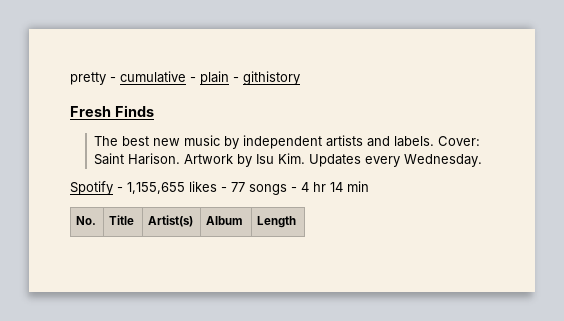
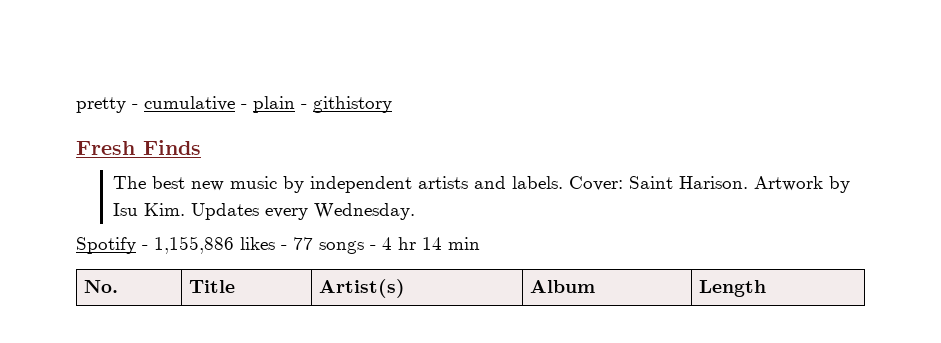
[127,182,185,194] 1,155,655 -> [154,236,234,254] 1,155,886

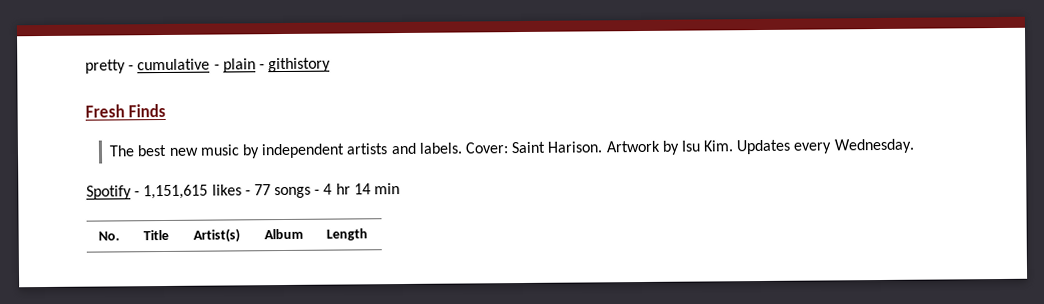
[154,236,234,254] 1,155,886 -> [143,184,209,200] 1,151,615

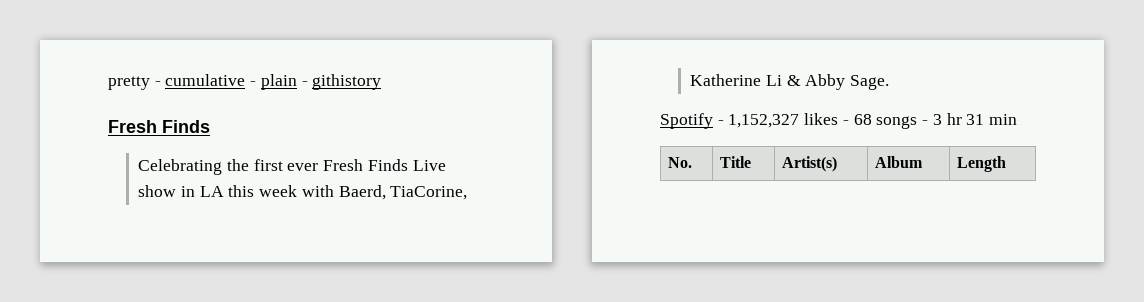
[109,138,915,159] The best new music by independent artists and labels. Cover: Saint Harison. Artwork by Isu Kim. Updates every Wednesday. -> [138,159,446,175] [138,185,468,200] [690,74,890,90] Celebrating the first ever Fresh Finds Live show in LA this week with Baerd, TiaCorine, Katherine Li & Abby Sage.
[143,184,209,200] 1,151,615 -> [728,114,800,128] 1,152,327
[253,184,271,196] 77 -> [853,114,872,125] 68
[323,183,371,195] 4 hr 14 -> [932,113,985,125] 3 hr 31

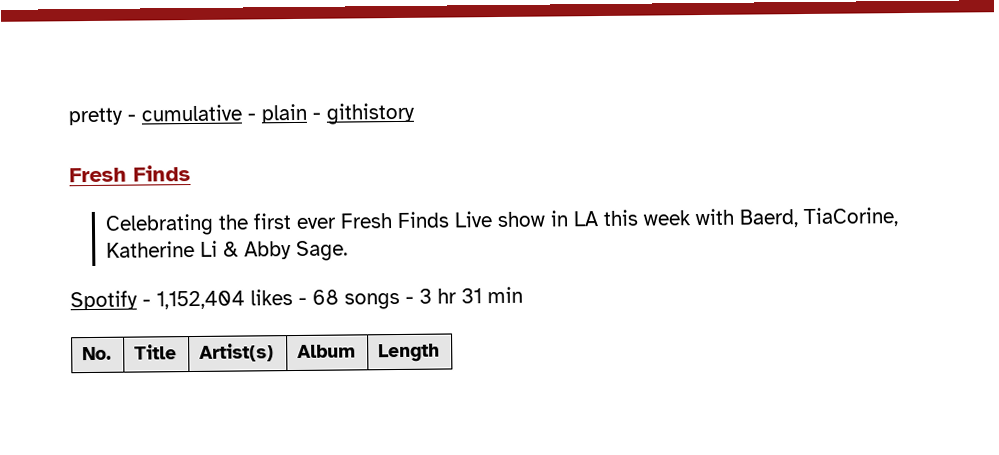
[728,114,800,128] 1,152,327 -> [156,290,245,310] 1,152,404

